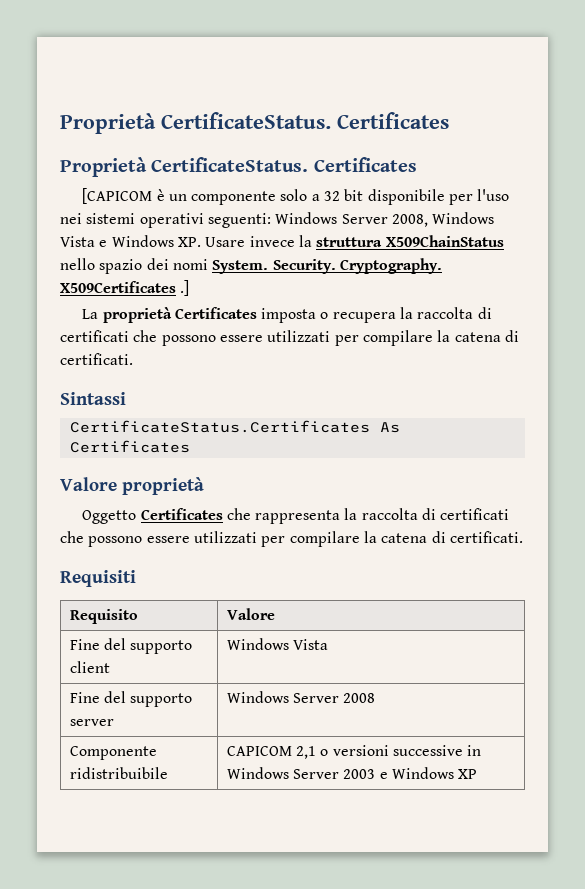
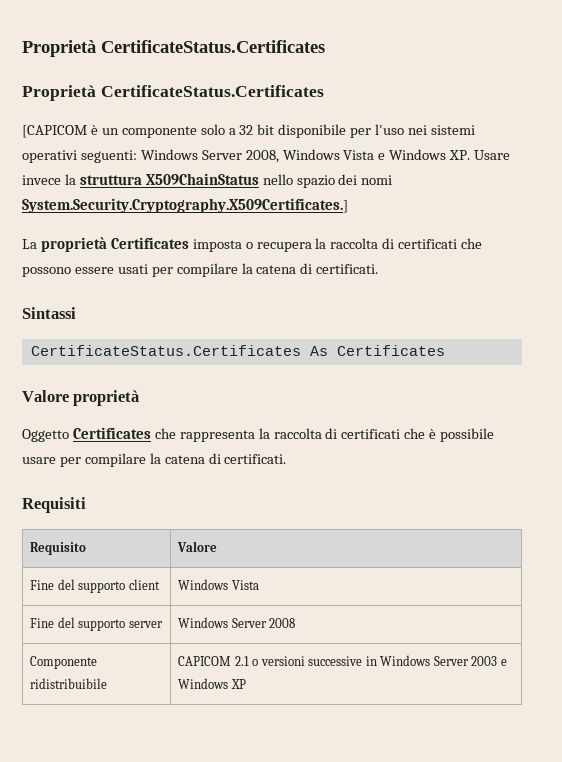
[60,112,449,134] [60,157,417,177] Proprietà CertificateStatus. Certificates // Proprietà CertificateStatus. Certificates -> [22,40,325,57] [22,85,324,101] Proprietà CertificateStatus.Certificates // Proprietà CertificateStatus.Certificates
[212,258,442,274] [60,280,190,296] System. Security. Cryptography. X509Certificates .] -> [22,198,348,213] System.Security.Cryptography.X509Certificates.]
[267,330,331,342] utilizzati -> [117,264,148,274] usati
[88,531,257,547] possono essere utilizzati -> [429,428,495,442] [22,457,56,464] è possibile usare
[296,746,317,759] 2,1 -> [234,656,249,666] 2.1

